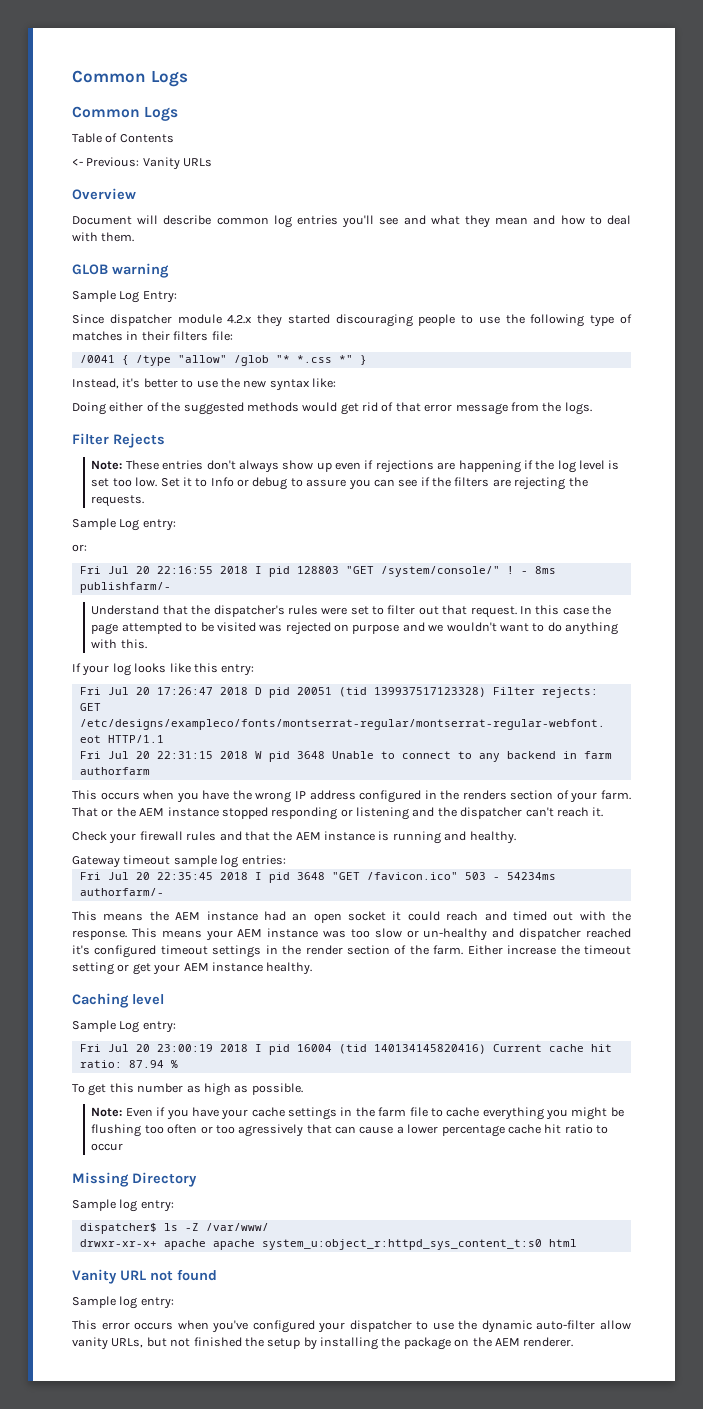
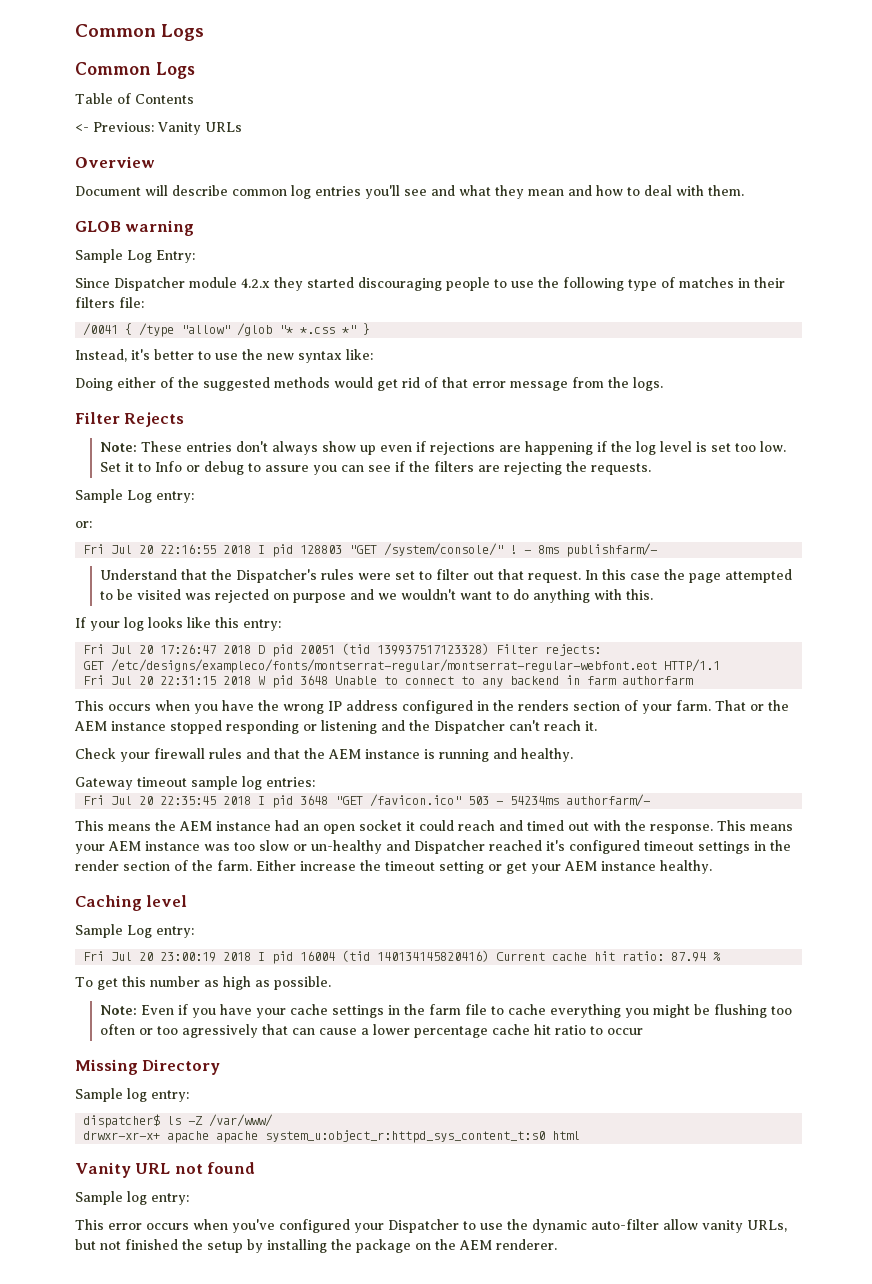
[109,314,172,326] dispatcher -> [114,277,185,291] Dispatcher
[213,605,285,617] dispatcher's -> [236,569,318,583] Dispatcher's
[460,807,523,819] dispatcher -> [434,720,505,734] Dispatcher
[519,928,582,940] dispatcher -> [414,840,485,854] Dispatcher
[349,1320,412,1332] dispatcher -> [388,1219,459,1233] Dispatcher

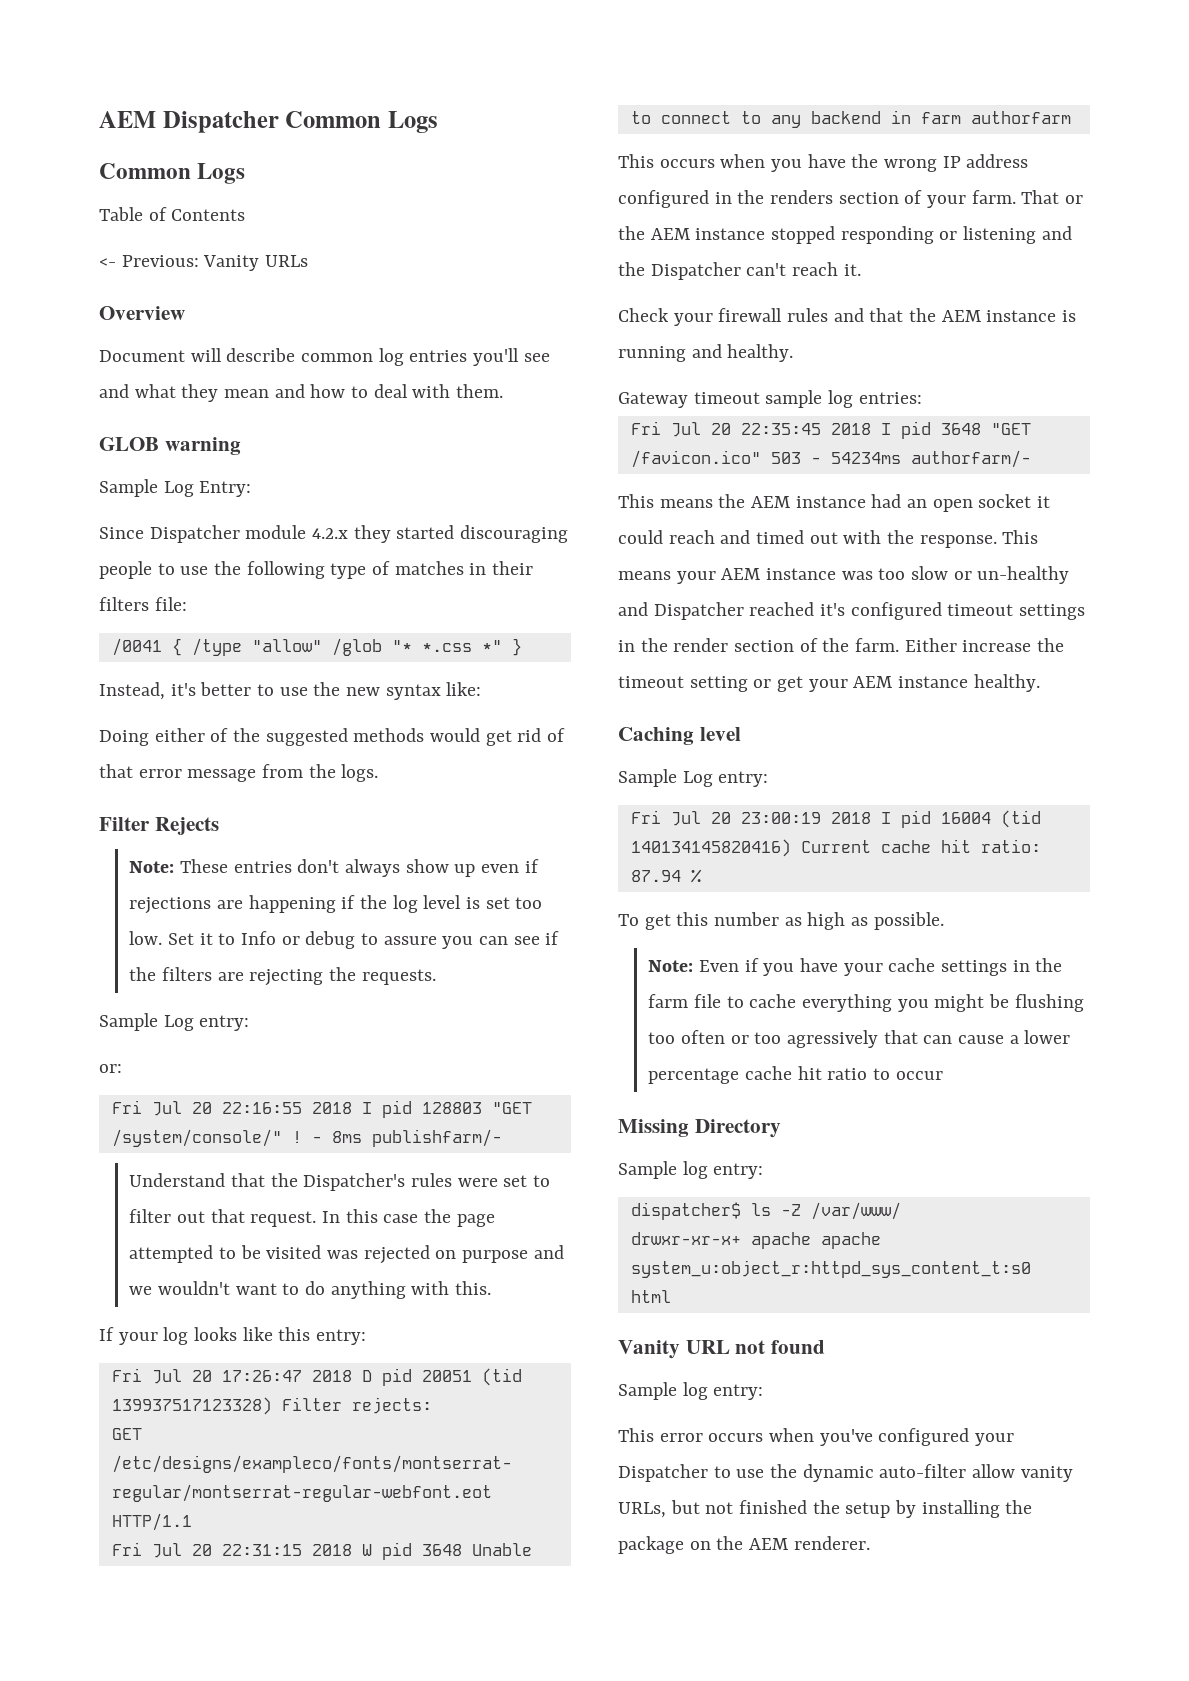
(75, 30) none -> [99,111,279,133] AEM Dispatcher

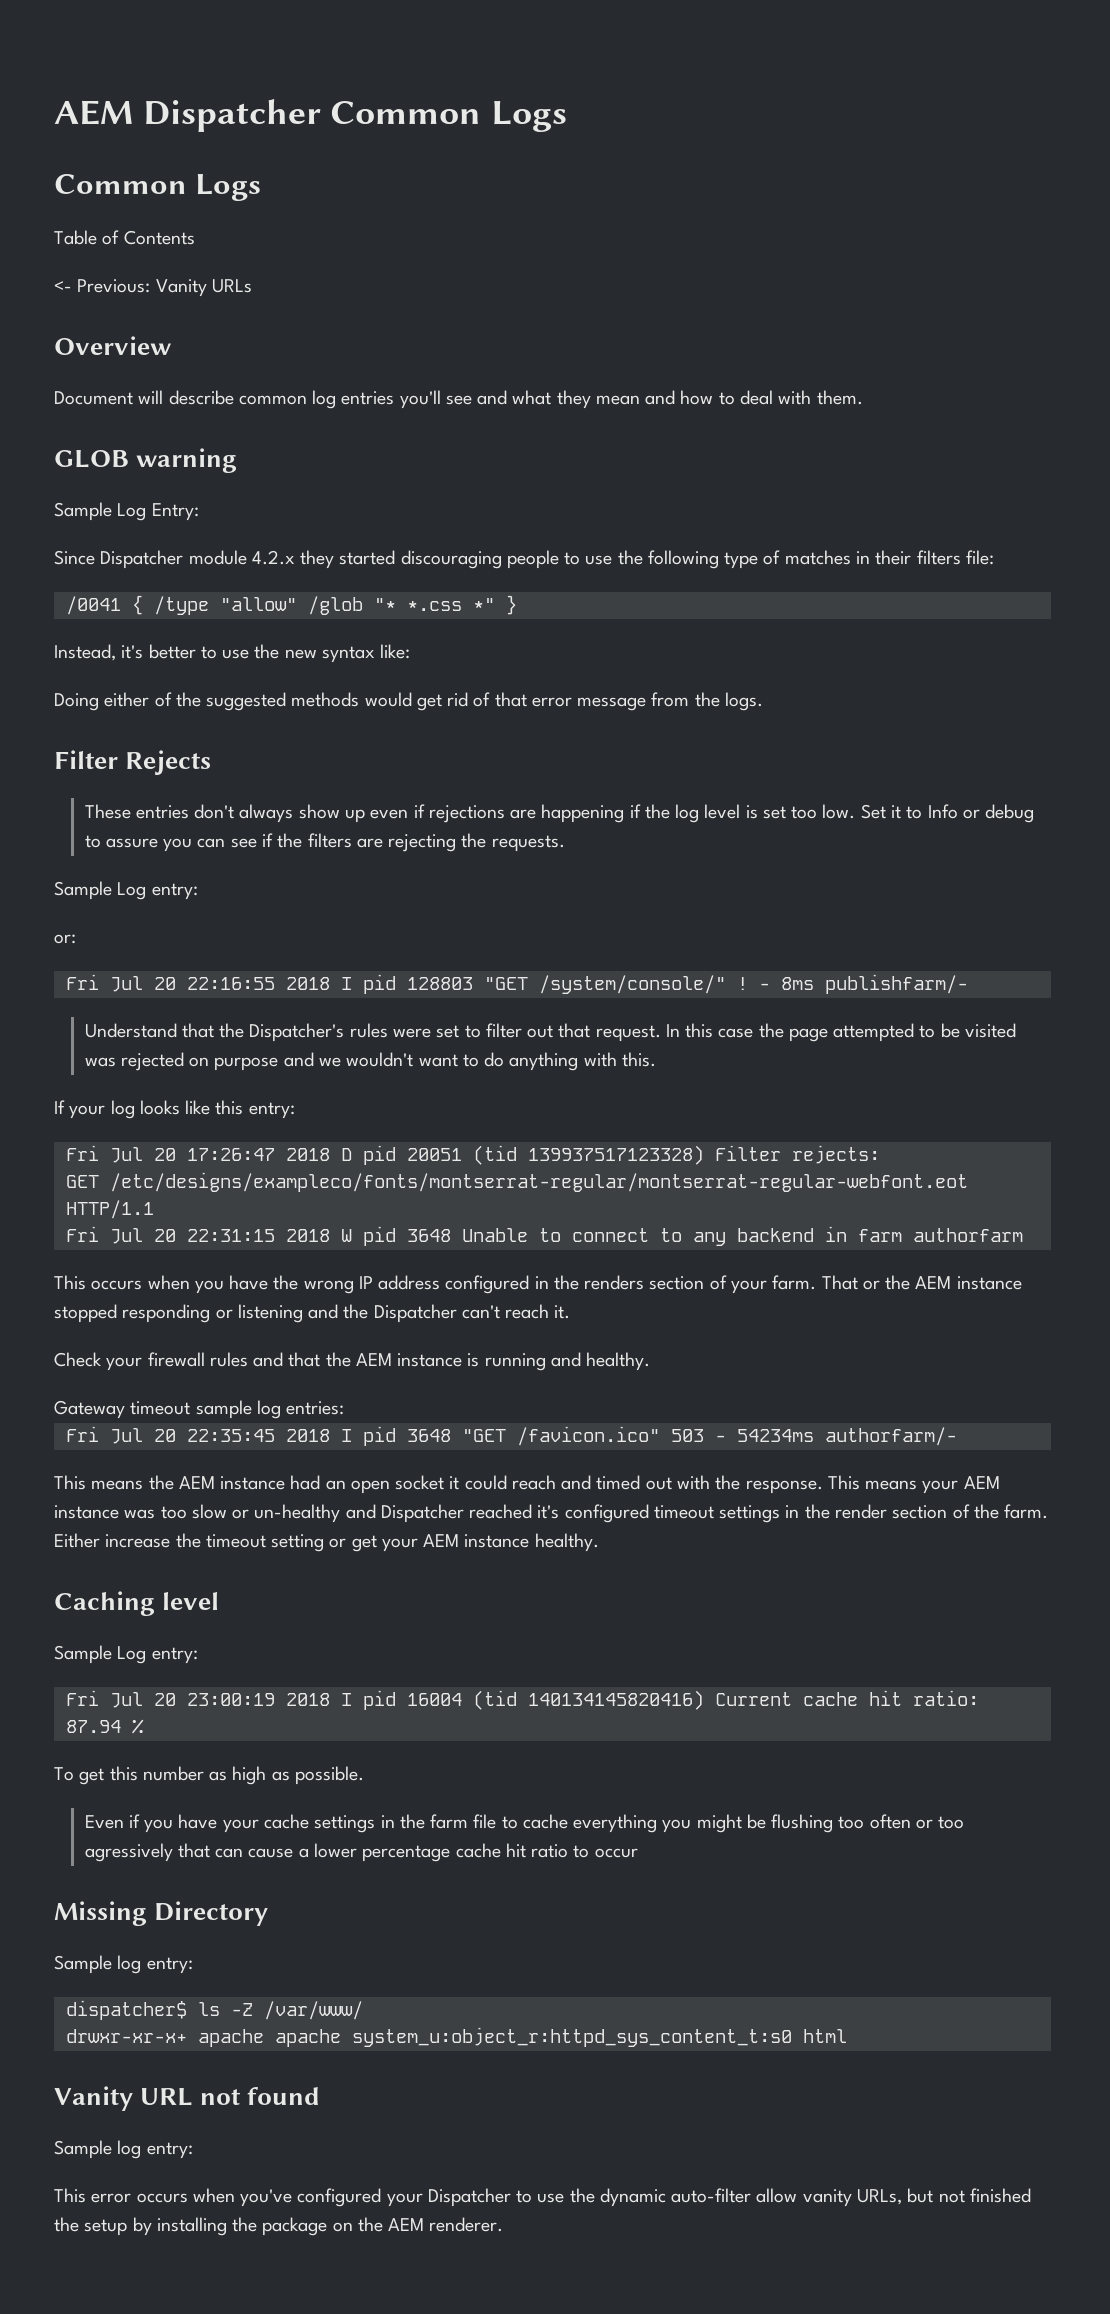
[129,861,175,873] Note: -> (212, 762) none
[648,960,694,972] Note: -> (364, 1775) none

